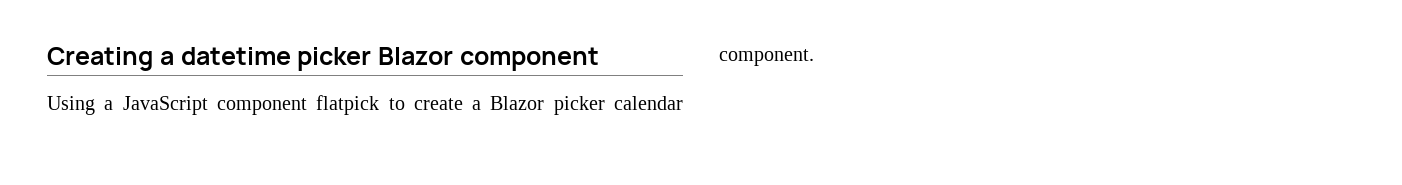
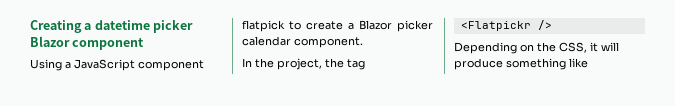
(814, 57) none -> [242,58,365,70] [460,20,552,31] [454,42,619,54] [454,58,588,70] // In the project, the tag // <Flatpickr /> // Depending on the CSS, it will produce something like

